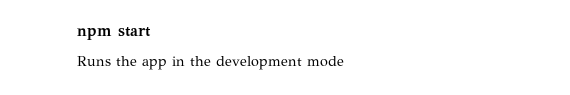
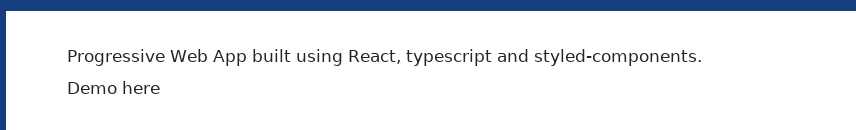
[77,27,151,40] [77,56,344,70] npm start // Runs the app in the development mode -> [67,49,702,66] [67,81,160,94] Progressive Web App built using React, typescript and styled-components. // Demo here

